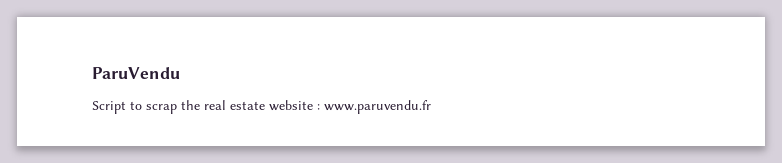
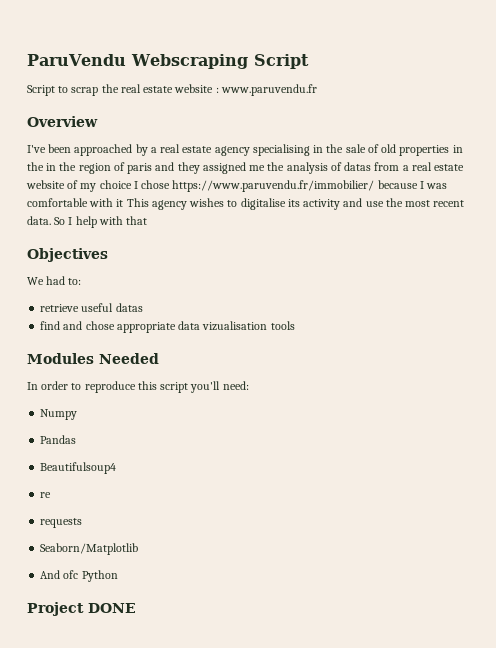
(180, 73) none -> [130,54,309,69] Webscraping Script
(431, 107) none -> [27,116,98,127] [27,144,463,156] [27,162,465,174] [26,180,448,192] [27,198,465,210] [27,216,148,228] [27,248,108,262] [27,276,82,285] [40,303,143,312] [40,321,295,333] [27,353,159,364] [27,381,249,393] [40,409,78,420] [40,435,77,444] [40,462,117,474] [40,492,52,498] [40,518,83,528] [40,543,139,555] [40,570,118,582] [27,602,136,616] // Overview // I've been approached by a real estate agency specialising in the sale of old properties in the in the region of paris and they assigned me the analysis of datas from a real estate website of my choice I chose https://www.paruvendu.fr/immobilier/ because I was comfortable with it This agency wishes to digitalise its activity and use the most recent data. So I help with that // Objectives // We had to: // retrieve useful datas // find and chose appropriate data vizualisation tools // Modules Needed // In order to reproduce this script you'll need: // Numpy // Pandas // Beautifulsoup4 // re // requests // Seaborn/Matplotlib // And ofc Python // Project DONE

